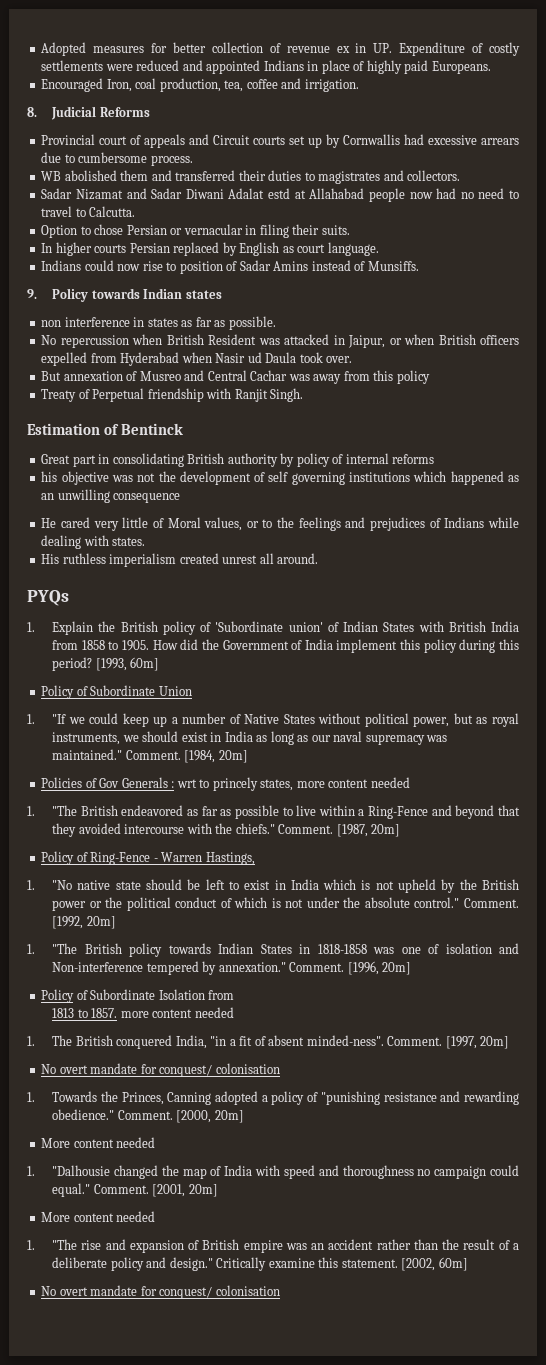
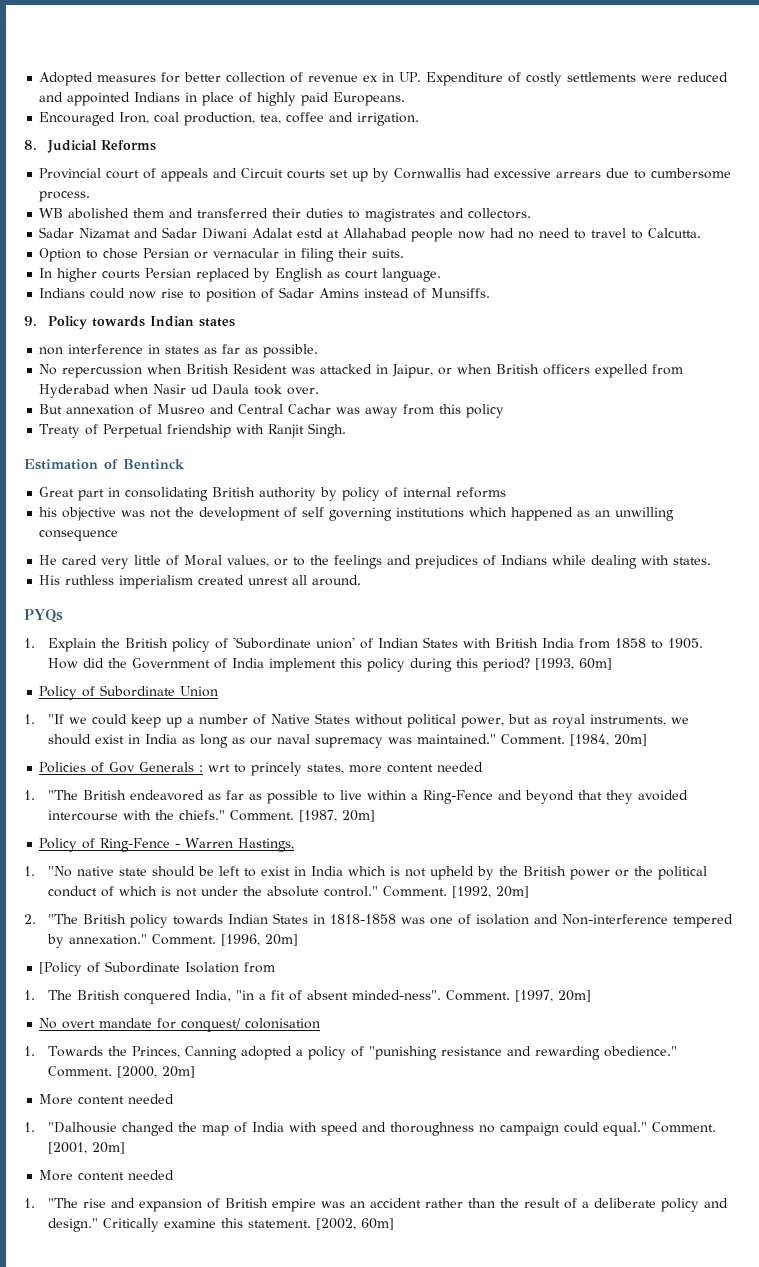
[27,944,35,954] 1. -> [24,914,36,924] 2.
[41,989,75,1003] Policy -> [39,962,83,976] [Policy
[52,1007,234,1018] // 1813 to 1857. more content needed -> (276, 967) none
[41,1285,280,1299] // No overt mandate for conquest/ colonisation -> (395, 1224) none

